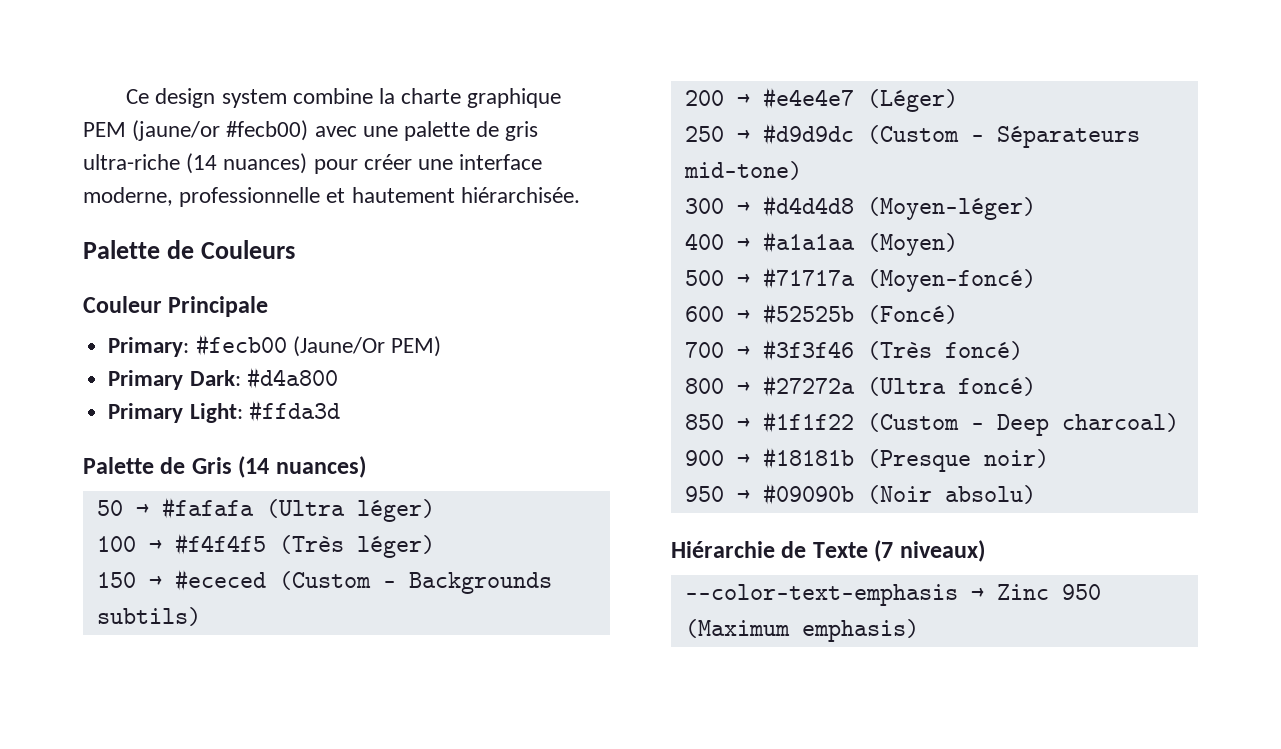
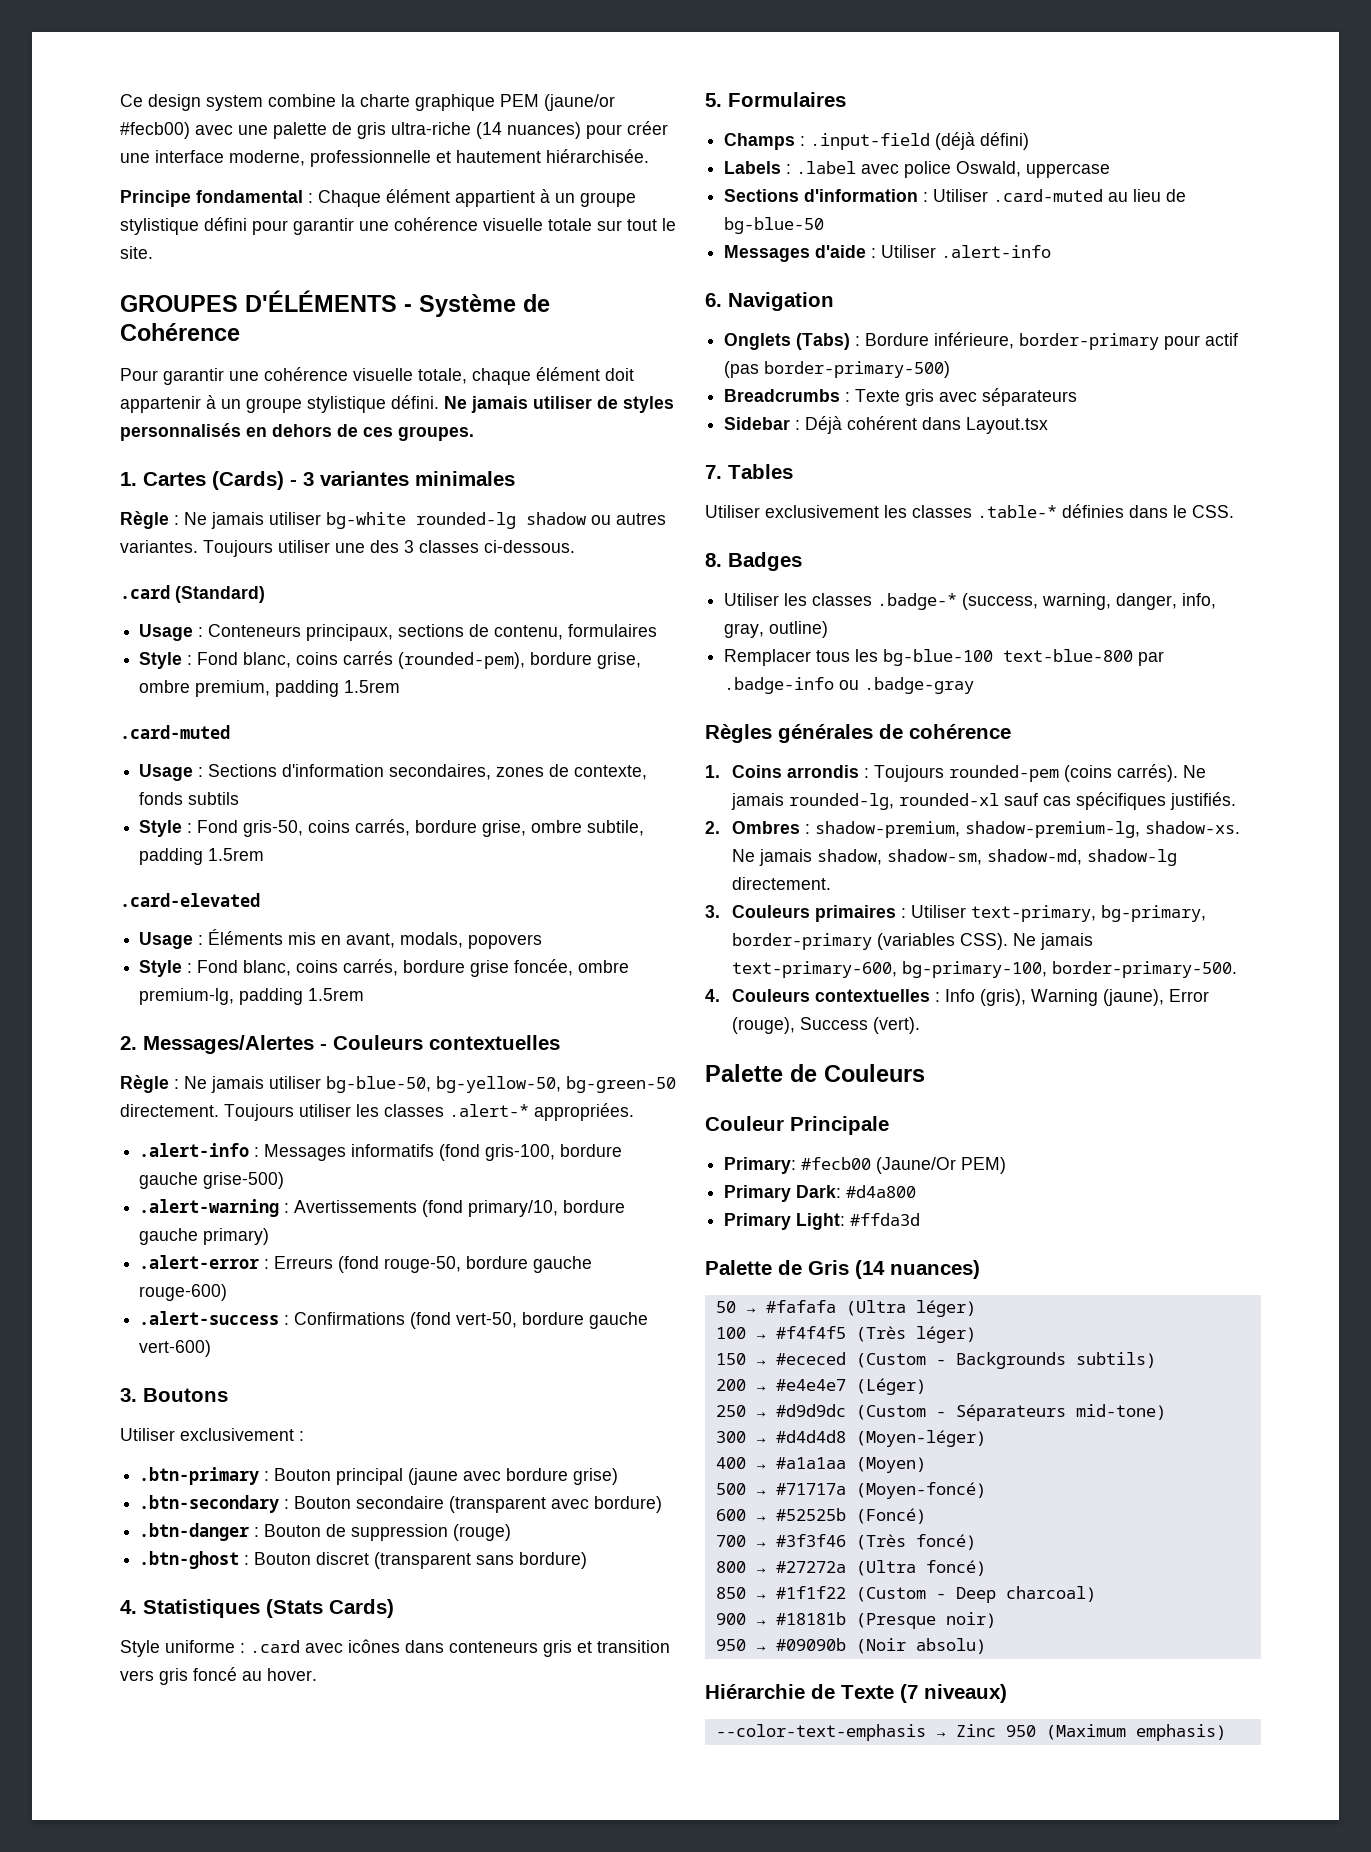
(580, 195) none -> [120,189,636,207] [120,217,676,235] [120,246,153,259] [120,290,550,317] [120,323,240,341] [120,367,634,385] [120,395,674,413] [120,423,474,441] [120,471,515,490] [120,511,666,529] [120,540,575,557] [120,585,265,603] [139,624,658,641] [139,651,642,669] [139,680,401,697] [120,725,230,739] [139,764,648,781] [139,792,240,805] [139,819,645,837] [139,848,265,865] [120,893,260,907] [139,929,543,949] [139,959,630,977] [139,988,365,1005] [120,1035,560,1054] [120,1075,676,1093] [120,1103,634,1121] [139,1143,623,1161] [139,1172,285,1189] [139,1199,626,1217] [139,1228,270,1245] [139,1255,593,1273] [139,1284,228,1301] [139,1311,649,1329] [139,1340,212,1357] [120,1388,228,1402] [120,1428,304,1441] [139,1467,619,1485] [139,1495,663,1513] [139,1523,512,1541] [139,1551,588,1569] [120,1599,394,1618] [120,1639,670,1657] [120,1667,317,1685] [705,92,846,107] [724,132,1030,150] [724,161,1111,178] [724,189,1187,202] [724,217,825,234] [724,245,1052,262] [705,292,834,311] [724,332,1239,350] [724,361,951,378] [724,388,1078,406] [724,416,1049,434] [705,464,793,479] [705,504,1234,518] [705,552,802,571] [724,593,1217,610] [724,621,829,638] [724,649,1165,666] [724,677,975,694] [705,724,1011,743] [705,764,1206,782] [730,792,1236,810] [705,821,1240,838] [731,849,1177,866] [731,877,831,890] [705,905,1206,922] [731,933,1093,950] [731,961,1237,978] [705,989,1209,1006] [731,1017,920,1034] // Principe fondamental : Chaque élément appartient à un groupe stylistique défini pour garantir une cohérence visuelle totale sur tout le site. // GROUPES D'ÉLÉMENTS - Système de Cohérence // Pour garantir une cohérence visuelle totale, chaque élément doit appartenir à un groupe stylistique défini. Ne jamais utiliser de styles personnalisés en dehors de ces groupes. // 1. Cartes (Cards) - 3 variantes minimales // Règle : Ne jamais utiliser bg-white rounded-lg shadow ou autres variantes. Toujours utiliser une des 3 classes ci-dessous. // .card (Standard) // Usage : Conteneurs principaux, sections de contenu, formulaires // Style : Fond blanc, coins carrés (rounded-pem), bordure grise, ombre premium, padding 1.5rem // .card-muted // Usage : Sections d'information secondaires, zones de contexte, fonds subtils // Style : Fond gris-50, coins carrés, bordure grise, ombre subtile, padding 1.5rem // .card-elevated // Usage : Éléments mis en avant, modals, popovers // Style : Fond blanc, coins carrés, bordure grise foncée, ombre premium-lg, padding 1.5rem // 2. Messages/Alertes - Couleurs contextuelles // Règle : Ne jamais utiliser bg-blue-50, bg-yellow-50, bg-green-50 directement. Toujours utiliser les classes .alert-* appropriées. // .alert-info : Messages informatifs (fond gris-100, bordure gauche grise-500) // .alert-warning : Avertissements (fond primary/10, bordure gauche primary) // .alert-error : Erreurs (fond rouge-50, bordure gauche rouge-600) // .alert-success : Confirmations (fond vert-50, bordure gauche vert-600) // 3. Boutons // Utiliser exclusivement : // .btn-primary : Bouton principal (jaune avec bordure grise) // .btn-secondary : Bouton secondaire (transparent avec bordure) // .btn-danger : Bouton de suppression (rouge) // .btn-ghost : Bouton discret (transparent sans bordure) // 4. Statistiques (Stats Cards) // Style uniforme : .card avec icônes dans conteneurs gris et transition vers gris foncé au hover. // 5. Formulaires // Champs : .input-field (déjà défini) // Labels : .label avec police Oswald, uppercase // Sections d'information : Utiliser .card-muted au lieu de bg-blue-50 // Messages d'aide : Utiliser .alert-info // 6. Navigation // Onglets (Tabs) : Bordure inférieure, border-primary pour actif (pas border-primary-500) // Breadcrumbs : Texte gris avec séparateurs // Sidebar : Déjà cohérent dans Layout.tsx // 7. Tables // Utiliser exclusivement les classes .table-* définies dans le CSS. // 8. Badges // Utiliser les classes .badge-* (success, warning, danger, info, gray, outline) // Remplacer tous les bg-blue-100 text-blue-800 par .badge-info ou .badge-gray // Règles générales de cohérence // 1. Coins arrondis : Toujours rounded-pem (coins carrés). Ne jamais rounded-lg, rounded-xl sauf cas spécifiques justifiés. // 2. Ombres : shadow-premium, shadow-premium-lg, shadow-xs. Ne jamais shadow, shadow-sm, shadow-md, shadow-lg directement. // 3. Couleurs primaires : Utiliser text-primary, bg-primary, border-primary (variables CSS). Ne jamais text-primary-600, bg-primary-100, border-primary-500. // 4. Couleurs contextuelles : Info (gris), Warning (jaune), Error (rouge), Success (vert).

